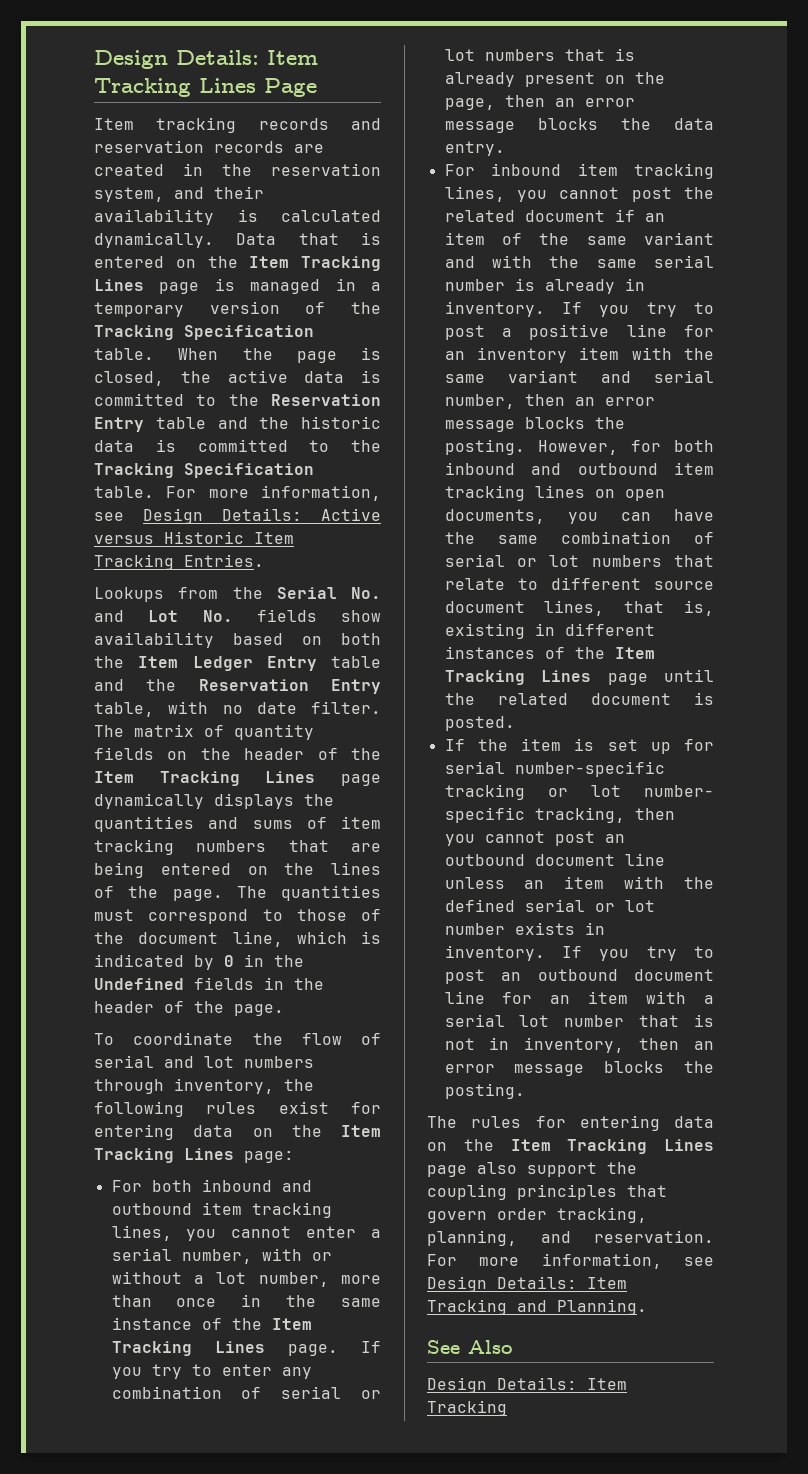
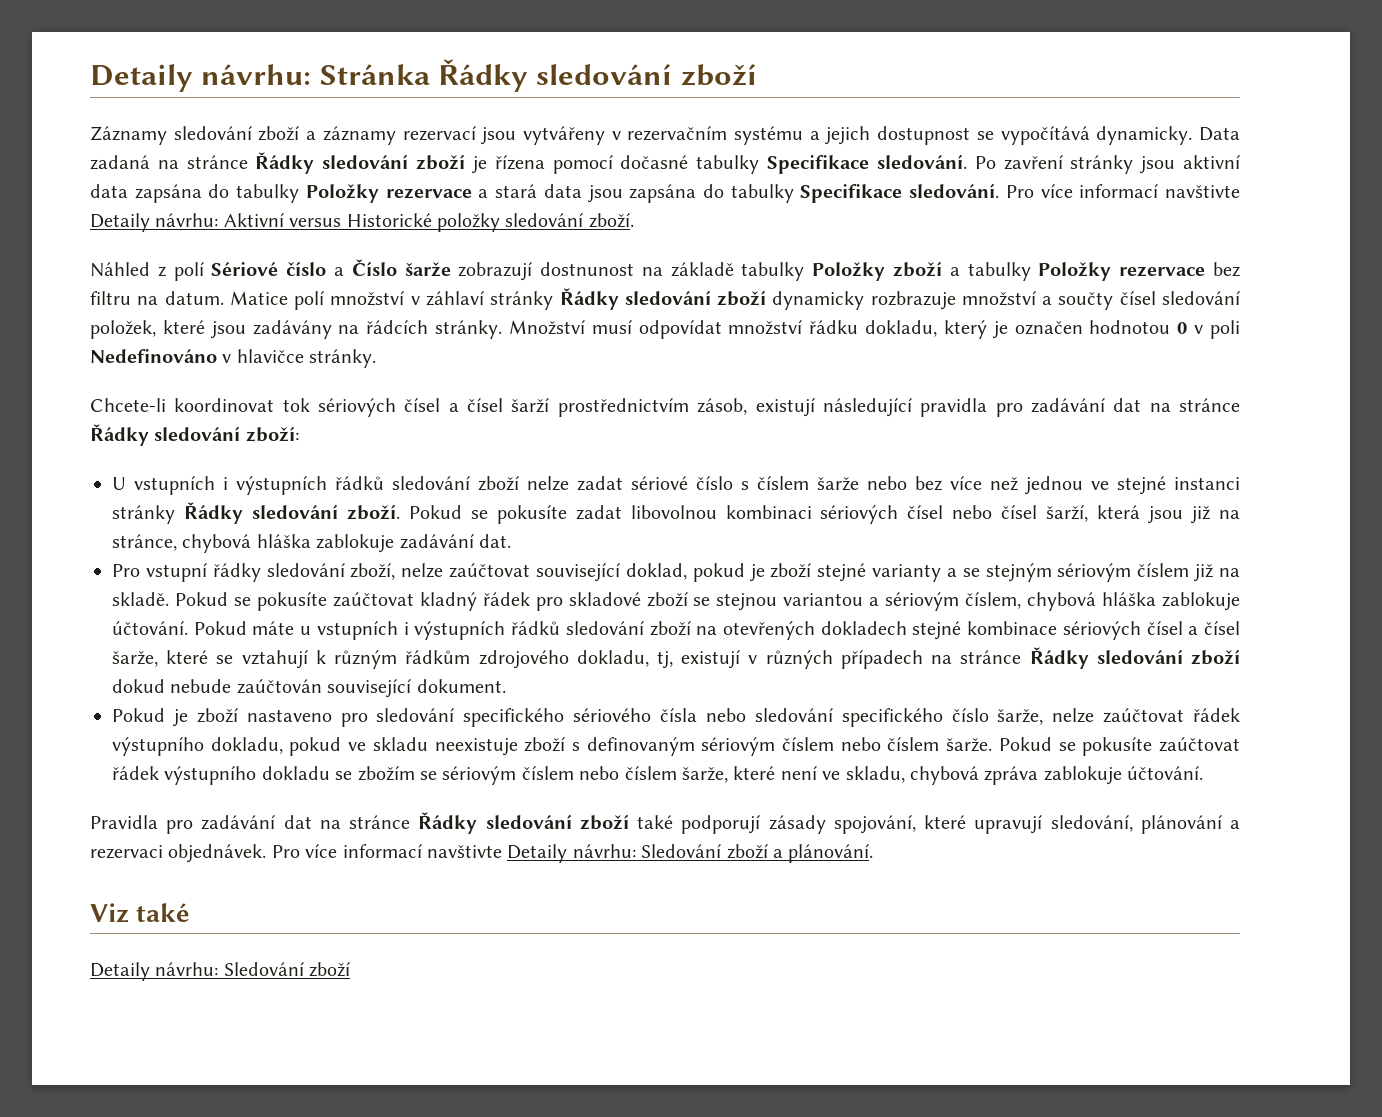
[94,50,318,69] [94,78,317,97] [94,117,381,133] [94,140,324,153] [94,163,381,176] [94,186,264,202] [94,209,381,225] [94,232,381,248] [94,256,381,271] [94,278,381,294] [94,301,381,317] [94,325,314,340] [94,347,381,363] [94,370,381,386] [94,393,381,406] [94,416,381,432] [94,439,381,452] [94,463,314,478] [94,485,381,501] [94,508,381,524] [94,531,294,544] [94,554,264,570] [94,587,381,602] [94,609,381,622] [94,632,381,648] [94,656,381,671] [94,679,381,694] [94,701,381,717] [94,724,314,740] [94,747,381,760] [94,771,381,786] [94,793,334,809] [94,816,381,832] [94,839,381,855] [94,862,381,878] [94,885,381,901] [94,909,381,924] [94,931,381,947] [94,954,304,970] [94,977,324,990] [94,1001,284,1016] [94,1032,381,1045] [94,1055,314,1068] [94,1078,314,1094] [94,1101,381,1117] [94,1124,381,1140] [94,1148,294,1163] [111,1179,312,1192] [111,1202,332,1218] [111,1225,381,1241] [111,1248,332,1264] [111,1271,381,1287] [111,1294,381,1307] [111,1317,312,1330] [111,1341,381,1356] [111,1364,312,1379] [111,1386,381,1399] [444,48,635,61] [444,72,665,87] [444,95,635,110] [444,118,714,133] [444,141,505,156] [444,163,714,179] [444,186,714,202] [444,209,665,222] [444,232,714,245] [444,255,714,268] [444,278,645,294] [444,301,714,317] [444,324,714,340] [444,347,714,363] [444,370,714,383] [444,394,655,409] [444,417,625,432] [444,439,714,455] [444,462,714,475] [444,485,665,501] [444,509,714,524] [444,531,714,544] [444,554,714,567] [444,577,714,590] [444,600,714,616] [444,623,655,639] [444,646,655,659] [444,669,714,685] [444,692,714,705] [444,716,515,731] [444,738,714,754] [444,761,665,777] [444,784,714,800] [444,807,675,823] [444,831,625,846] [444,853,665,866] [444,876,714,889] [444,899,655,912] [444,922,605,935] [444,945,714,961] [444,969,714,984] [444,991,714,1004] [444,1014,714,1027] [444,1037,714,1053] [444,1061,714,1076] [444,1083,525,1099] [427,1115,714,1131] [427,1139,714,1154] [427,1162,637,1177] [427,1184,667,1200] [427,1207,647,1223] [427,1230,714,1246] [427,1253,714,1269] [427,1276,627,1292] [427,1299,647,1315] [427,1340,513,1354] [427,1377,627,1393] [427,1400,507,1416] Design Details: Item Tracking Lines Page // Item tracking records and reservation records are created in the reservation system, and their availability is calculated dynamically. Data that is entered on the Item Tracking Lines page is managed in a temporary version of the Tracking Specification table. When the page is closed, the active data is committed to the Reservation Entry table and the historic data is committed to the Tracking Specification table. For more information, see Design Details: Active versus Historic Item Tracking Entries. // Lookups from the Serial No. and Lot No. fields show availability based on both the Item Ledger Entry table and the Reservation Entry table, with no date filter. The matrix of quantity fields on the header of the Item Tracking Lines page dynamically displays the quantities and sums of item tracking numbers that are being entered on the lines of the page. The quantities must correspond to those of the document line, which is indicated by 0 in the Undefined fields in the header of the page. // To coordinate the flow of serial and lot numbers through inventory, the following rules exist for entering data on the Item Tracking Lines page: // For both inbound and outbound item tracking lines, you cannot enter a serial number, with or without a lot number, more than once in the same instance of the Item Tracking Lines page. If you try to enter any combination of serial or lot numbers that is already present on the page, then an error message blocks the data entry. // For inbound item tracking lines, you cannot post the related document if an item of the same variant and with the same serial number is already in inventory. If you try to post a positive line for an inventory item with the same variant and serial number, then an error message blocks the posting. However, for both inbound and outbound item tracking lines on open documents, you can have the same combination of serial or lot numbers that relate to different source document lines, that is, existing in different instances of the Item Tracking Lines page until the related document is posted. // If the item is set up for serial number-specific tracking or lot number- specific tracking, then you cannot post an outbound document line unless an item with the defined serial or lot number exists in inventory. If you try to post an outbound document line for an item with a serial lot number that is not in inventory, then an error message blocks the posting. // The rules for entering data on the Item Tracking Lines page also support the coupling principles that govern order tracking, planning, and reservation. For more information, see Design Details: Item Tracking and Planning. // See Also // Design Details: Item Tracking -> [90,59,757,92] [90,126,1241,145] [90,152,1240,174] [90,184,1240,203] [90,213,634,232] [90,259,1240,281] [90,288,1241,310] [90,320,1240,339] [90,349,377,368] [90,398,1240,417] [90,424,299,446] [112,476,1240,495] [112,502,1240,524] [112,534,511,553] [112,563,1240,582] [112,592,1240,611] [112,621,1240,640] [112,647,1240,669] [112,679,506,698] [112,708,1240,727] [112,737,1241,756] [112,766,1204,785] [90,812,1241,834] [90,844,874,863] [90,903,191,923] [90,962,351,981] Detaily návrhu: Stránka Řádky sledování zboží // Záznamy sledování zboží a záznamy rezervací jsou vytvářeny v rezervačním systému a jejich dostupnost se vypočítává dynamicky. Data zadaná na stránce Řádky sledování zboží je řízena pomocí dočasné tabulky Specifikace sledování. Po zavření stránky jsou aktivní data zapsána do tabulky Položky rezervace a stará data jsou zapsána do tabulky Specifikace sledování. Pro více informací navštivte Detaily návrhu: Aktivní versus Historické položky sledování zboží. // Náhled z polí Sériové číslo a Číslo šarže zobrazují dostnunost na základě tabulky Položky zboží a tabulky Položky rezervace bez filtru na datum. Matice polí množství v záhlaví stránky Řádky sledování zboží dynamicky rozbrazuje množství a součty čísel sledování položek, které jsou zadávány na řádcích stránky. Množství musí odpovídat množství řádku dokladu, který je označen hodnotou 0 v poli Nedefinováno v hlavičce stránky. // Chcete-li koordinovat tok sériových čísel a čísel šarží prostřednictvím zásob, existují následující pravidla pro zadávání dat na stránce Řádky sledování zboží: // U vstupních i výstupních řádků sledování zboží nelze zadat sériové číslo s číslem šarže nebo bez více než jednou ve stejné instanci stránky Řádky sledování zboží. Pokud se pokusíte zadat libovolnou kombinaci sériových čísel nebo čísel šarží, která jsou již na stránce, chybová hláška zablokuje zadávání dat. // Pro vstupní řádky sledování zboží, nelze zaúčtovat související doklad, pokud je zboží stejné varianty a se stejným sériovým číslem již na skladě. Pokud se pokusíte zaúčtovat kladný řádek pro skladové zboží se stejnou variantou a sériovým číslem, chybová hláška zablokuje účtování. Pokud máte u vstupních i výstupních řádků sledování zboží na otevřených dokladech stejné kombinace sériových čísel a čísel šarže, které se vztahují k různým řádkům zdrojového dokladu, tj, existují v různých případech na stránce Řádky sledování zboží dokud nebude zaúčtován související dokument. // Pokud je zboží nastaveno pro sledování specifického sériového čísla nebo sledování specifického číslo šarže, nelze zaúčtovat řádek výstupního dokladu, pokud ve skladu neexistuje zboží s definovaným sériovým číslem nebo číslem šarže. Pokud se pokusíte zaúčtovat řádek výstupního dokladu se zbožím se sériovým číslem nebo číslem šarže, které není ve skladu, chybová zpráva zablokuje účtování. // Pravidla pro zadávání dat na stránce Řádky sledování zboží také podporují zásady spojování, které upravují sledování, plánování a rezervaci objednávek. Pro více informací navštivte Detaily návrhu: Sledování zboží a plánování. // Viz také // Detaily návrhu: Sledování zboží

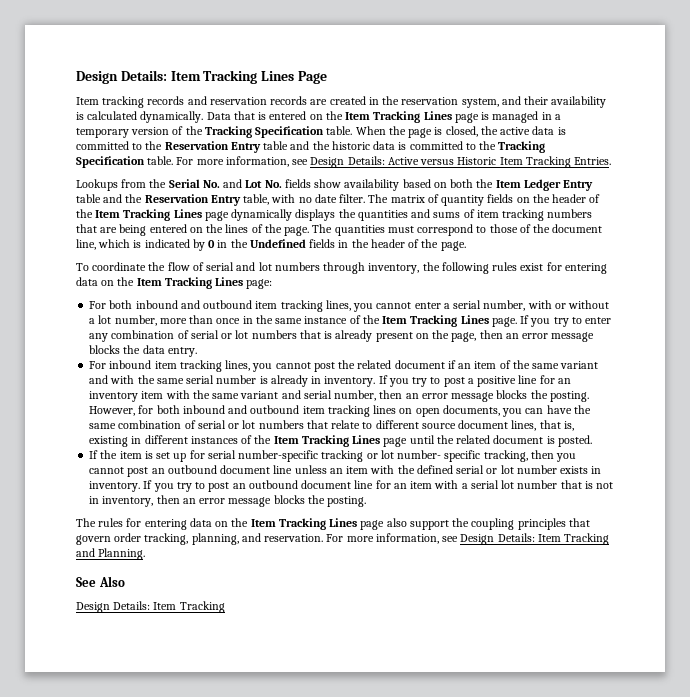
[90,59,757,92] [90,126,1241,145] [90,152,1240,174] [90,184,1240,203] [90,213,634,232] [90,259,1240,281] [90,288,1241,310] [90,320,1240,339] [90,349,377,368] [90,398,1240,417] [90,424,299,446] [112,476,1240,495] [112,502,1240,524] [112,534,511,553] [112,563,1240,582] [112,592,1240,611] [112,621,1240,640] [112,647,1240,669] [112,679,506,698] [112,708,1240,727] [112,737,1241,756] [112,766,1204,785] [90,812,1241,834] [90,844,874,863] [90,903,191,923] [90,962,351,981] Detaily návrhu: Stránka Řádky sledování zboží // Záznamy sledování zboží a záznamy rezervací jsou vytvářeny v rezervačním systému a jejich dostupnost se vypočítává dynamicky. Data zadaná na stránce Řádky sledování zboží je řízena pomocí dočasné tabulky Specifikace sledování. Po zavření stránky jsou aktivní data zapsána do tabulky Položky rezervace a stará data jsou zapsána do tabulky Specifikace sledování. Pro více informací navštivte Detaily návrhu: Aktivní versus Historické položky sledování zboží. // Náhled z polí Sériové číslo a Číslo šarže zobrazují dostnunost na základě tabulky Položky zboží a tabulky Položky rezervace bez filtru na datum. Matice polí množství v záhlaví stránky Řádky sledování zboží dynamicky rozbrazuje množství a součty čísel sledování položek, které jsou zadávány na řádcích stránky. Množství musí odpovídat množství řádku dokladu, který je označen hodnotou 0 v poli Nedefinováno v hlavičce stránky. // Chcete-li koordinovat tok sériových čísel a čísel šarží prostřednictvím zásob, existují následující pravidla pro zadávání dat na stránce Řádky sledování zboží: // U vstupních i výstupních řádků sledování zboží nelze zadat sériové číslo s číslem šarže nebo bez více než jednou ve stejné instanci stránky Řádky sledování zboží. Pokud se pokusíte zadat libovolnou kombinaci sériových čísel nebo čísel šarží, která jsou již na stránce, chybová hláška zablokuje zadávání dat. // Pro vstupní řádky sledování zboží, nelze zaúčtovat související doklad, pokud je zboží stejné varianty a se stejným sériovým číslem již na skladě. Pokud se pokusíte zaúčtovat kladný řádek pro skladové zboží se stejnou variantou a sériovým číslem, chybová hláška zablokuje účtování. Pokud máte u vstupních i výstupních řádků sledování zboží na otevřených dokladech stejné kombinace sériových čísel a čísel šarže, které se vztahují k různým řádkům zdrojového dokladu, tj, existují v různých případech na stránce Řádky sledování zboží dokud nebude zaúčtován související dokument. // Pokud je zboží nastaveno pro sledování specifického sériového čísla nebo sledování specifického číslo šarže, nelze zaúčtovat řádek výstupního dokladu, pokud ve skladu neexistuje zboží s definovaným sériovým číslem nebo číslem šarže. Pokud se pokusíte zaúčtovat řádek výstupního dokladu se zbožím se sériovým číslem nebo číslem šarže, které není ve skladu, chybová zpráva zablokuje účtování. // Pravidla pro zadávání dat na stránce Řádky sledování zboží také podporují zásady spojování, které upravují sledování, plánování a rezervaci objednávek. Pro více informací navštivte Detaily návrhu: Sledování zboží a plánování. // Viz také // Detaily návrhu: Sledování zboží -> [76,70,327,84] [76,96,607,108] [76,111,561,123] [76,126,566,138] [76,141,546,153] [76,156,612,168] [76,179,594,191] [76,194,601,206] [76,209,593,221] [76,224,603,236] [76,239,466,251] [76,262,607,274] [76,277,273,289] [89,300,610,312] [89,315,612,327] [89,330,595,342] [89,345,197,357] [89,360,599,372] [89,375,571,387] [89,390,589,402] [89,405,591,417] [89,420,574,431] [89,435,592,447] [89,450,577,462] [89,465,602,477] [89,480,614,492] [89,495,367,507] [76,518,590,530] [76,533,610,545] [76,548,146,560] [76,576,125,587] [76,601,225,613] Design Details: Item Tracking Lines Page // Item tracking records and reservation records are created in the reservation system, and their availability is calculated dynamically. Data that is entered on the Item Tracking Lines page is managed in a temporary version of the Tracking Specification table. When the page is closed, the active data is committed to the Reservation Entry table and the historic data is committed to the Tracking Specification table. For more information, see Design Details: Active versus Historic Item Tracking Entries. // Lookups from the Serial No. and Lot No. fields show availability based on both the Item Ledger Entry table and the Reservation Entry table, with no date filter. The matrix of quantity fields on the header of the Item Tracking Lines page dynamically displays the quantities and sums of item tracking numbers that are being entered on the lines of the page. The quantities must correspond to those of the document line, which is indicated by 0 in the Undefined fields in the header of the page. // To coordinate the flow of serial and lot numbers through inventory, the following rules exist for entering data on the Item Tracking Lines page: // For both inbound and outbound item tracking lines, you cannot enter a serial number, with or without a lot number, more than once in the same instance of the Item Tracking Lines page. If you try to enter any combination of serial or lot numbers that is already present on the page, then an error message blocks the data entry. // For inbound item tracking lines, you cannot post the related document if an item of the same variant and with the same serial number is already in inventory. If you try to post a positive line for an inventory item with the same variant and serial number, then an error message blocks the posting. However, for both inbound and outbound item tracking lines on open documents, you can have the same combination of serial or lot numbers that relate to different source document lines, that is, existing in different instances of the Item Tracking Lines page until the related document is posted. // If the item is set up for serial number-specific tracking or lot number- specific tracking, then you cannot post an outbound document line unless an item with the defined serial or lot number exists in inventory. If you try to post an outbound document line for an item with a serial lot number that is not in inventory, then an error message blocks the posting. // The rules for entering data on the Item Tracking Lines page also support the coupling principles that govern order tracking, planning, and reservation. For more information, see Design Details: Item Tracking and Planning. // See Also // Design Details: Item Tracking

